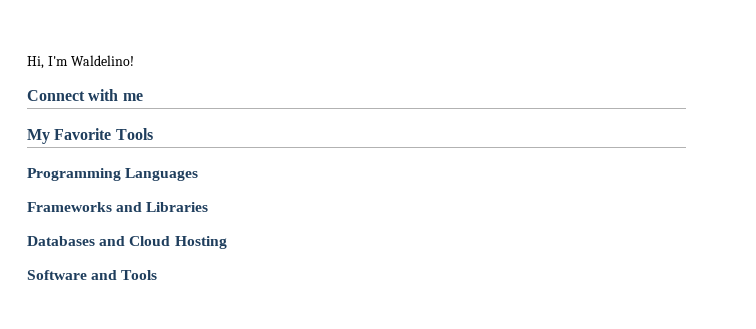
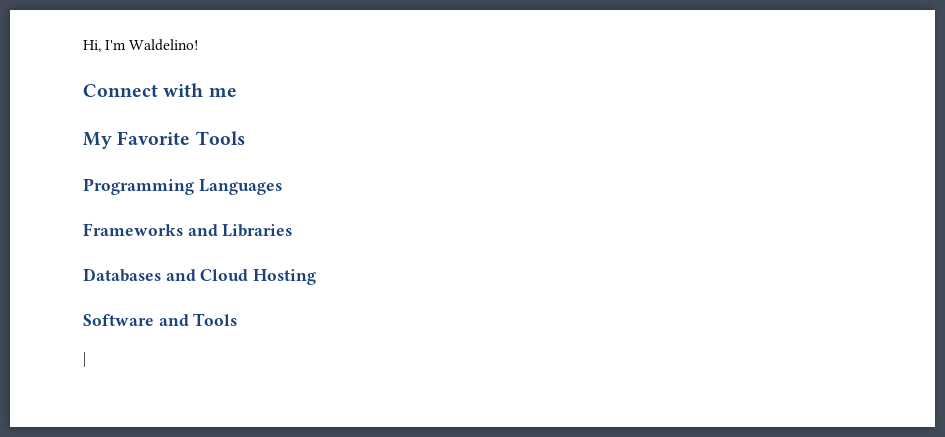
(158, 275) none -> [83,352,86,367] // |

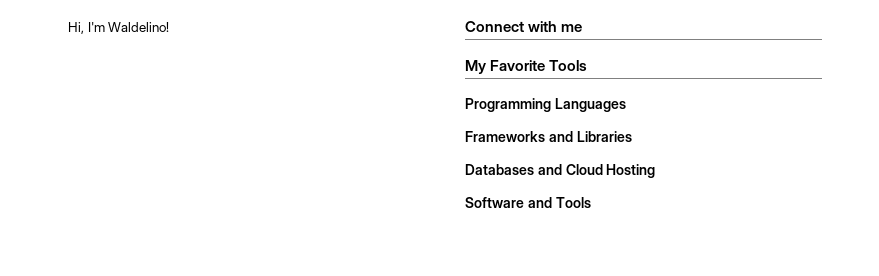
[83,352,86,367] // | -> (591, 202) none

